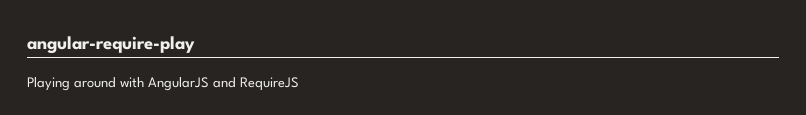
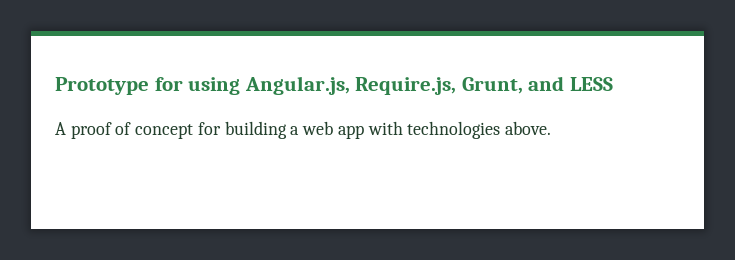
[27,36,195,54] [27,77,299,91] angular-require-play // Playing around with AngularJS and RequireJS -> [55,76,613,95] [55,121,551,139] Prototype for using Angular.js, Require.js, Grunt, and LESS // A proof of concept for building a web app with technologies above.

